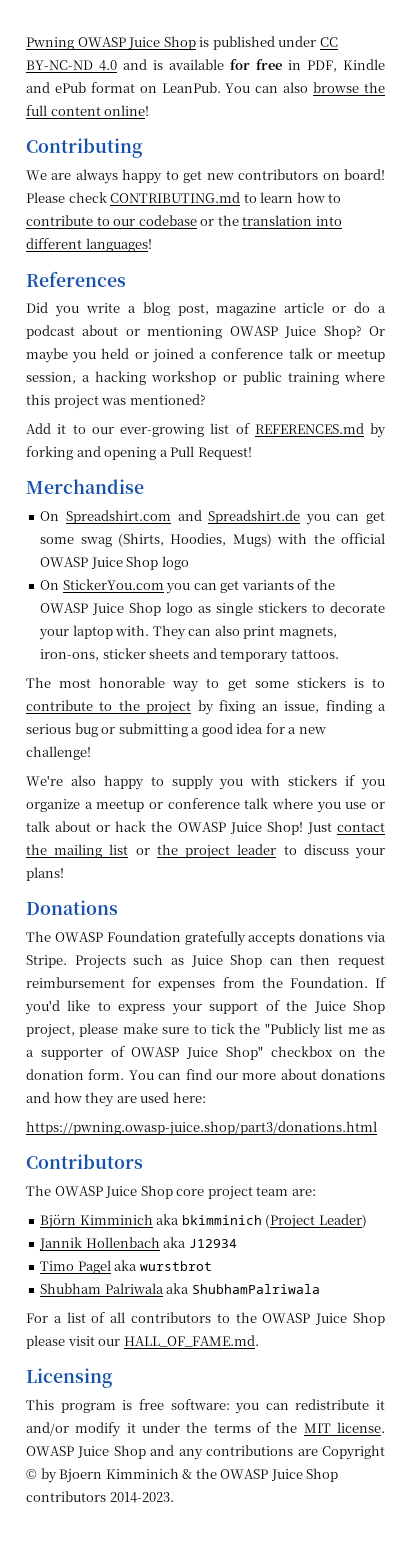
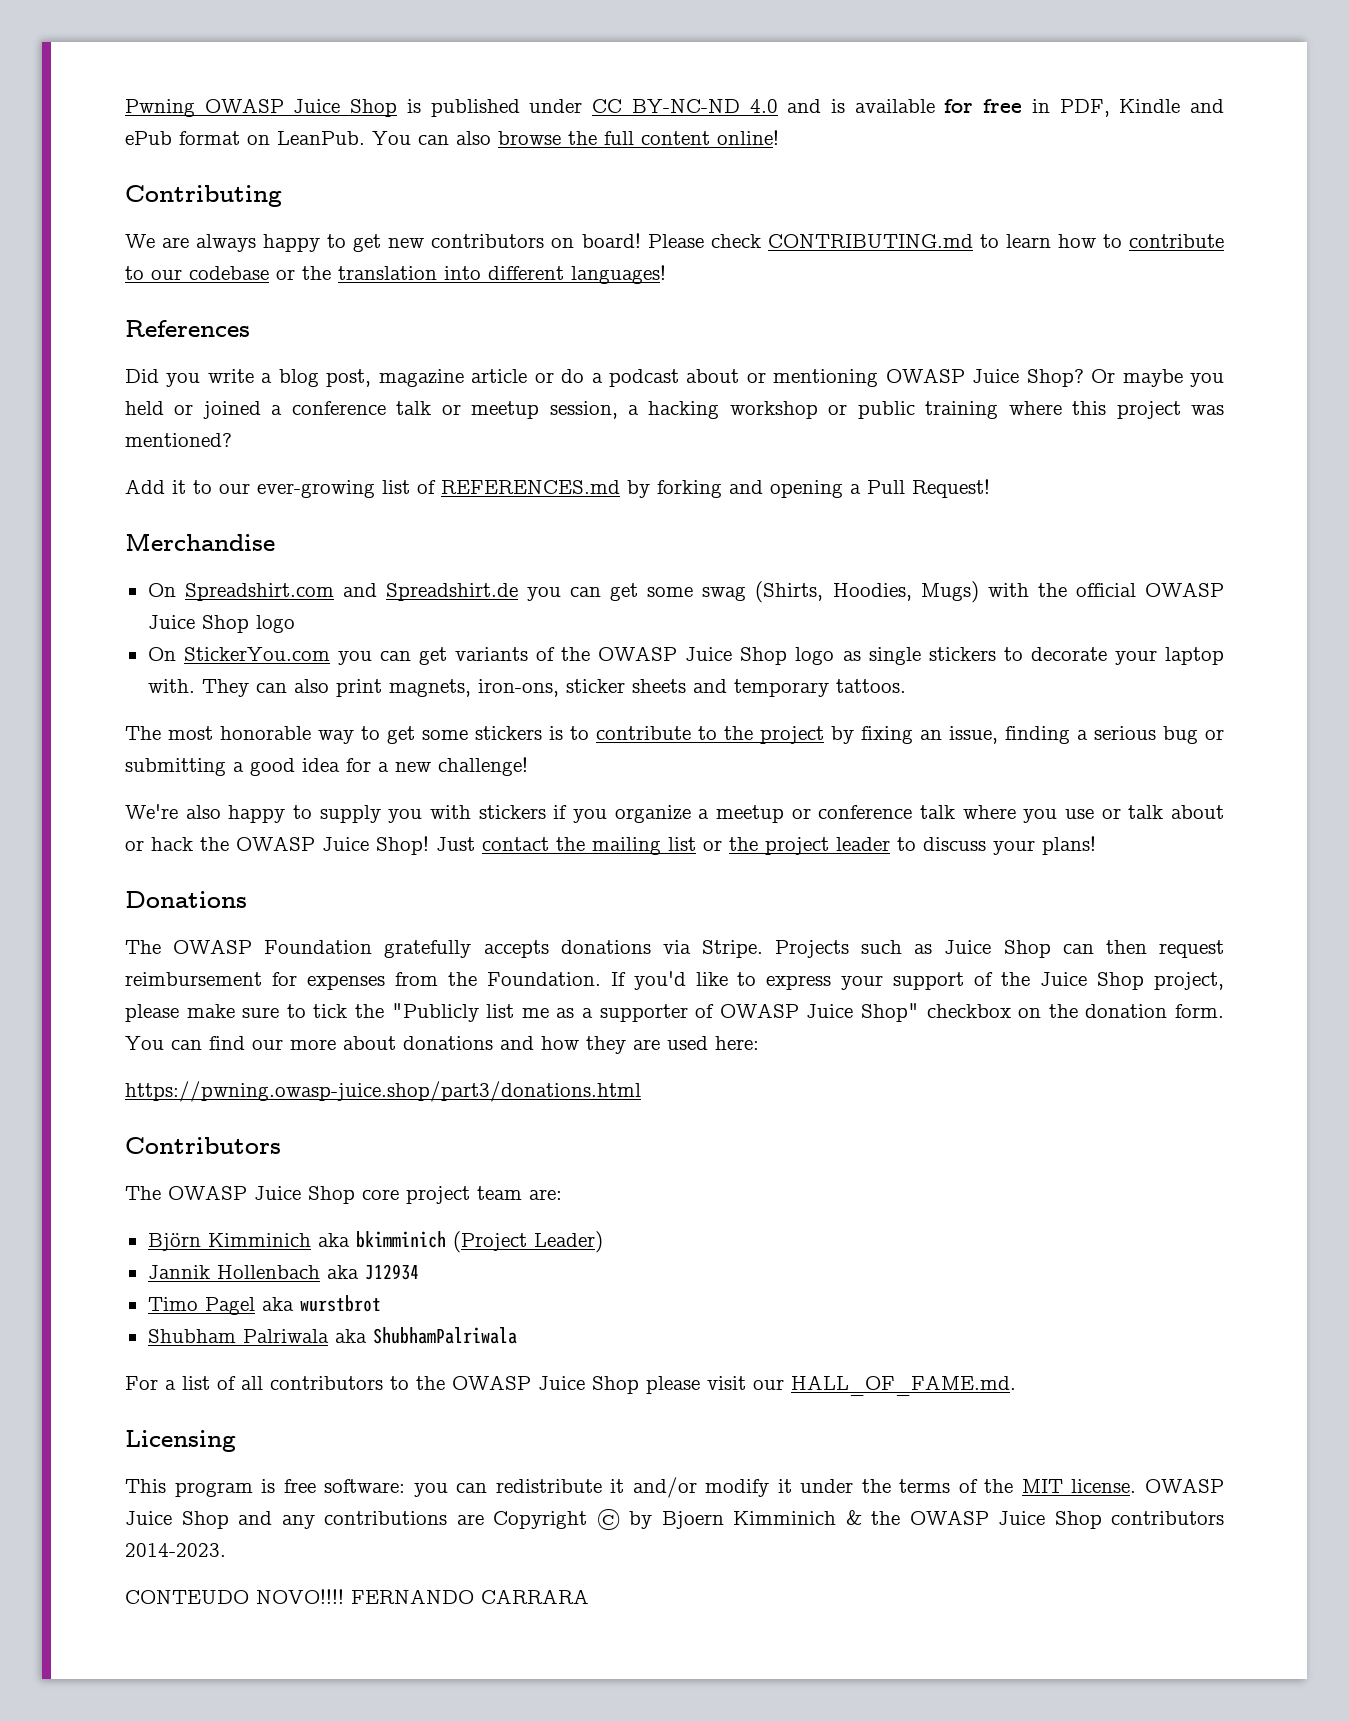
(174, 1497) none -> [125,1589,589,1604] // CONTEUDO NOVO!!!! FERNANDO CARRARA

